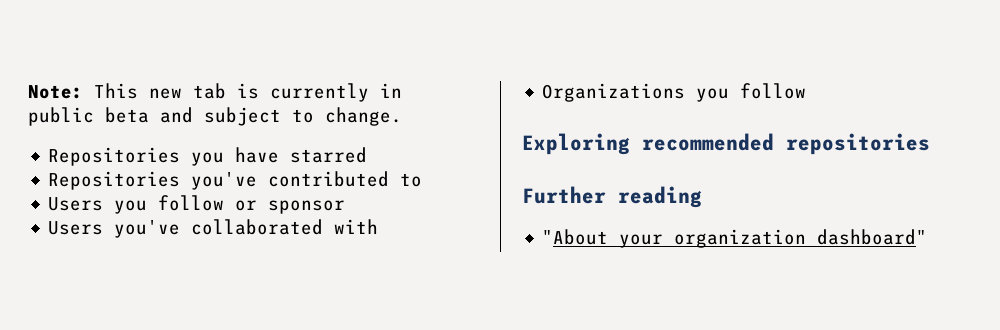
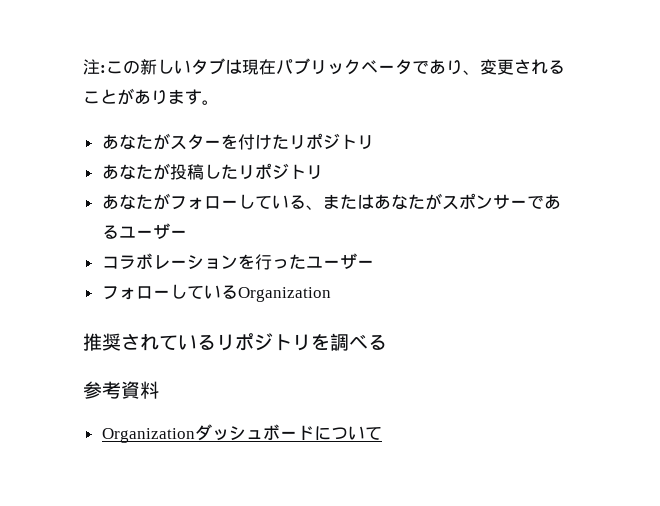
[28,83,402,102] [28,107,402,126] [48,147,368,166] [48,171,423,190] [48,195,346,214] [48,219,379,238] [542,83,807,102] [522,133,930,155] [522,186,702,208] [542,229,928,248] Note: This new tab is currently in public beta and subject to change. // Repositories you have starred // Repositories you've contributed to // Users you follow or sponsor // Users you've collaborated with // Organizations you follow // Exploring recommended repositories // Further reading // "About your organization dashboard" -> [83,58,565,75] [83,88,219,105] [101,133,374,150] [101,163,323,180] [101,193,561,210] [101,223,187,239] [101,253,374,270] [101,284,331,302] [83,333,387,351] [83,381,159,399] [101,424,382,443] 注:この新しいタブは現在パブリックベータであり、変更されることがあります。 // あなたがスターを付けたリポジトリ // あなたが投稿したリポジトリ // あなたがフォローしている、またはあなたがスポンサーであるユーザー // コラボレーションを行ったユーザー // フォローしているOrganization // 推奨されているリポジトリを調べる // 参考資料 // Organizationダッシュボードについて

